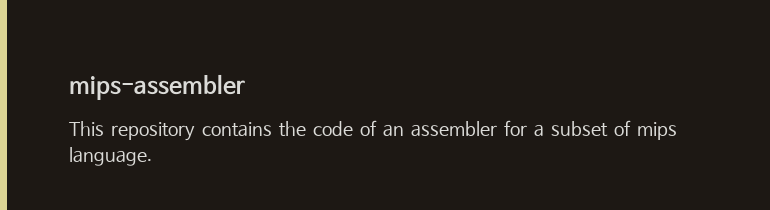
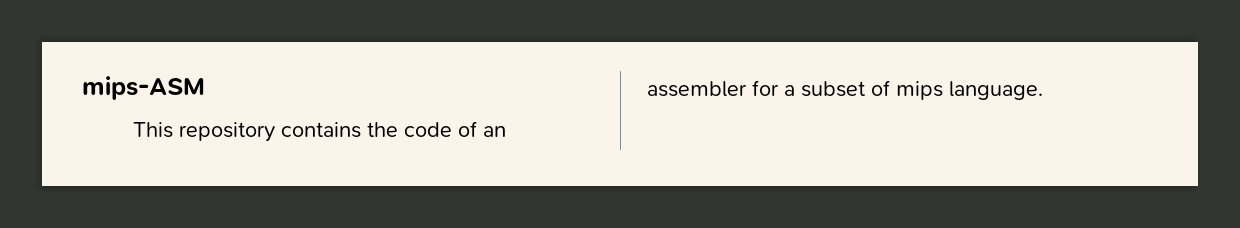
[69,74,245,100] mips-assembler -> [82,76,205,100] mips-ASM

